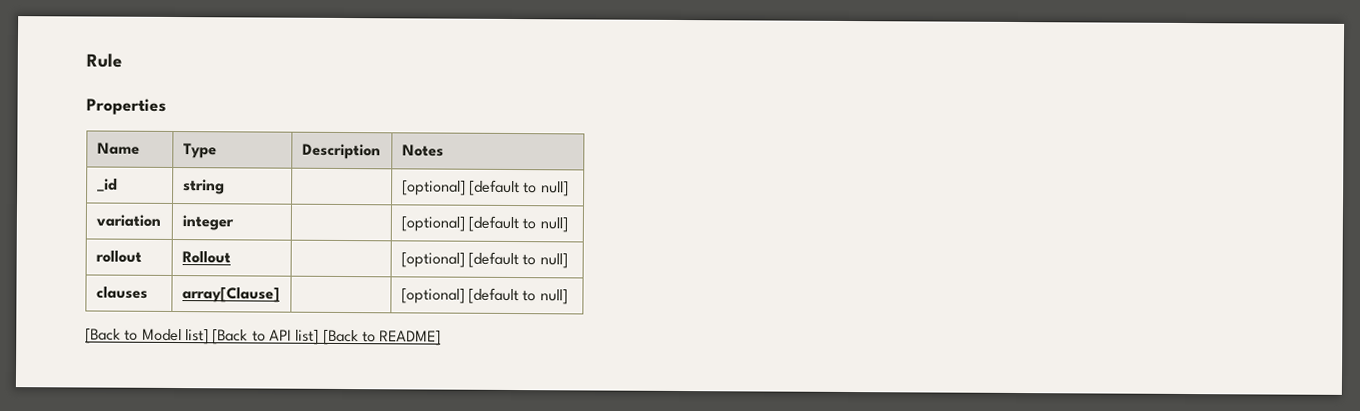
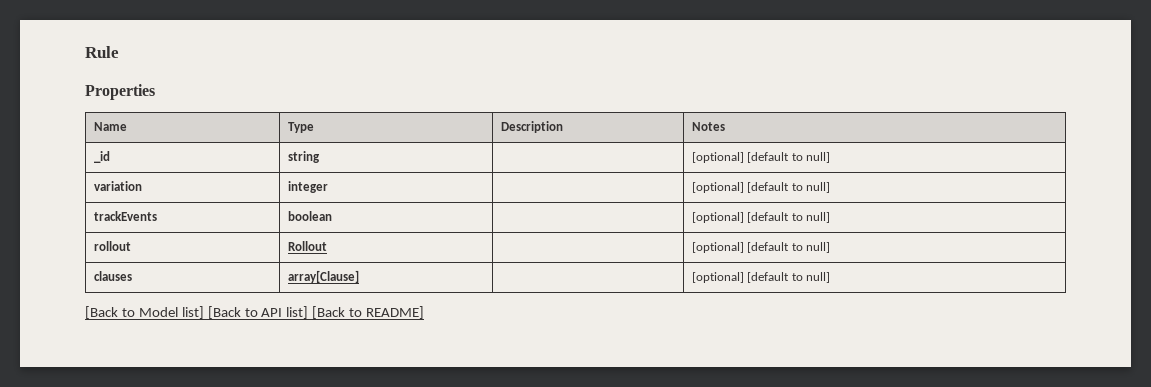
(568, 225) none -> [93,211,157,221] [287,211,332,221] [691,212,831,223] // trackEvents | boolean | | [optional] [default to null]

